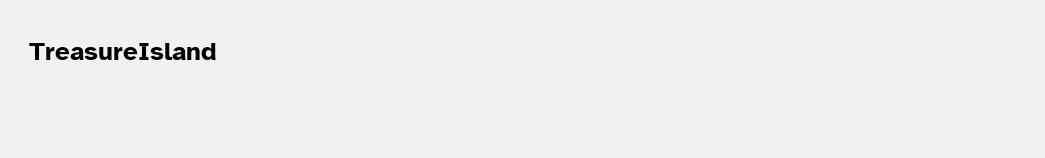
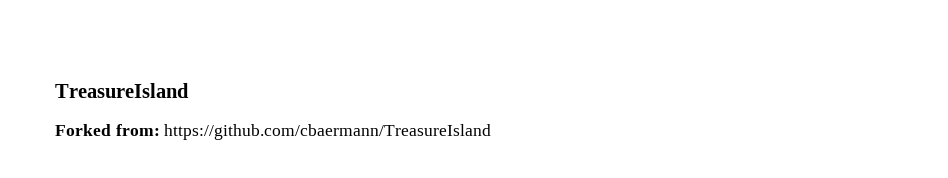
(217, 51) none -> [55,124,492,140] // Forked from: https://github.com/cbaermann/TreasureIsland

